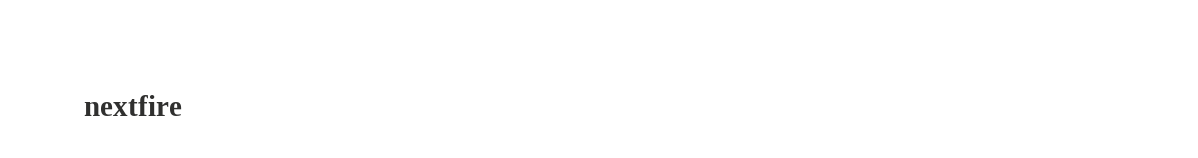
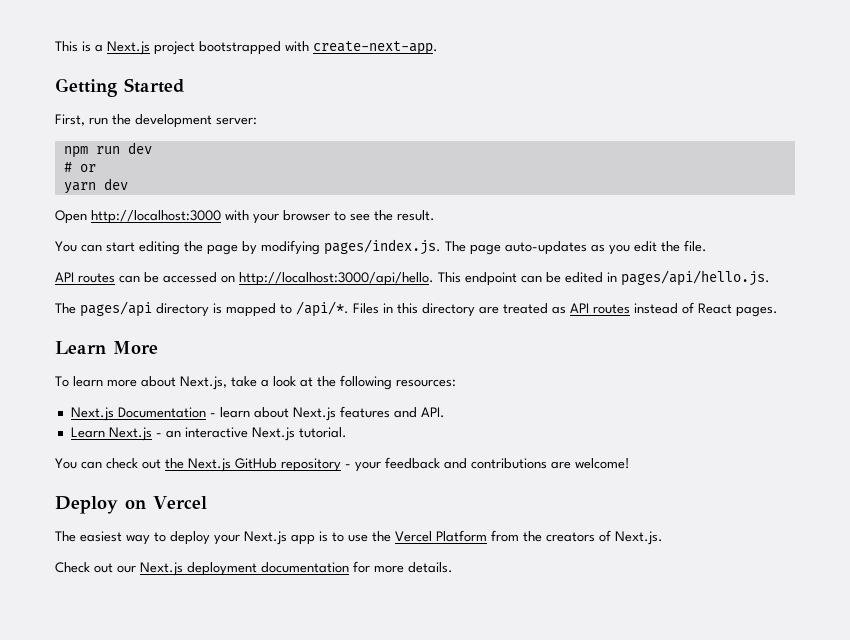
[84,95,182,116] nextfire -> [55,41,438,55] [55,78,185,97] [55,114,257,128] [63,142,152,158] [63,162,96,172] [63,178,128,194] [55,210,435,224] [55,239,707,255] [55,270,770,286] [55,301,778,317] [55,341,158,354] [55,375,456,390] [70,406,445,421] [70,427,347,441] [55,457,630,472] [55,496,207,514] [55,530,663,545] [55,561,453,576] This is a Next.js project bootstrapped with create-next-app. // Getting Started // First, run the development server: // npm run dev // # or // yarn dev // Open http://localhost:3000 with your browser to see the result. // You can start editing the page by modifying pages/index.js. The page auto-updates as you edit the file. // API routes can be accessed on http://localhost:3000/api/hello. This endpoint can be edited in pages/api/hello.js. // The pages/api directory is mapped to /api/*. Files in this directory are treated as API routes instead of React pages. // Learn More // To learn more about Next.js, take a look at the following resources: // Next.js Documentation - learn about Next.js features and API. // Learn Next.js - an interactive Next.js tutorial. // You can check out the Next.js GitHub repository - your feedback and contributions are welcome! // Deploy on Vercel // The easiest way to deploy your Next.js app is to use the Vercel Platform from the creators of Next.js. // Check out our Next.js deployment documentation for more details.

